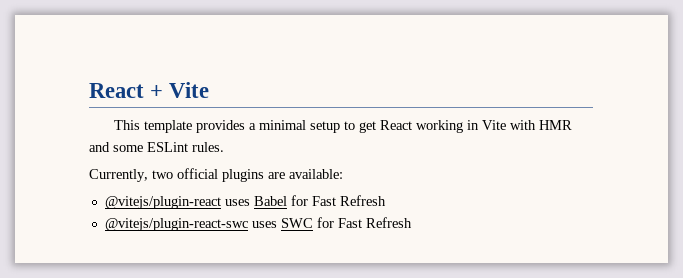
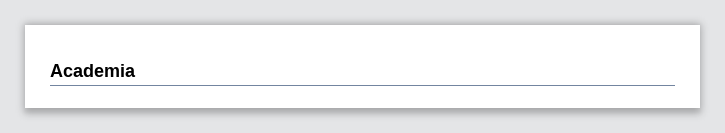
[89,82,210,98] [114,120,573,133] [89,142,224,152] [89,168,343,182] [104,195,386,209] [104,217,412,231] React + Vite // This template provides a minimal setup to get React working in Vite with HMR and some ESLint rules. // Currently, two official plugins are available: // @vitejs/plugin-react uses Babel for Fast Refresh // @vitejs/plugin-react-swc uses SWC for Fast Refresh -> [50,64,136,77] Academia

